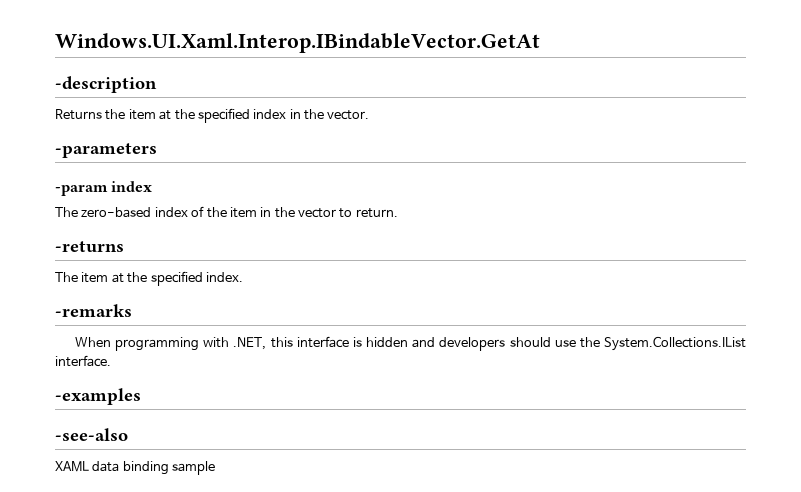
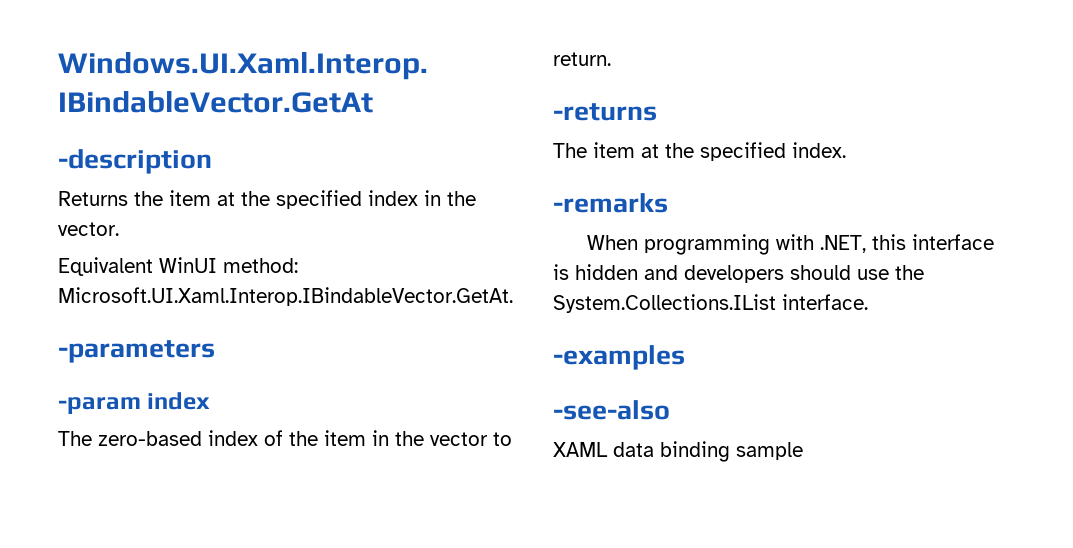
(370, 115) none -> [58,257,298,276] [58,287,513,306] // Equivalent WinUI method: Microsoft.UI.Xaml.Interop.IBindableVector.GetAt.

